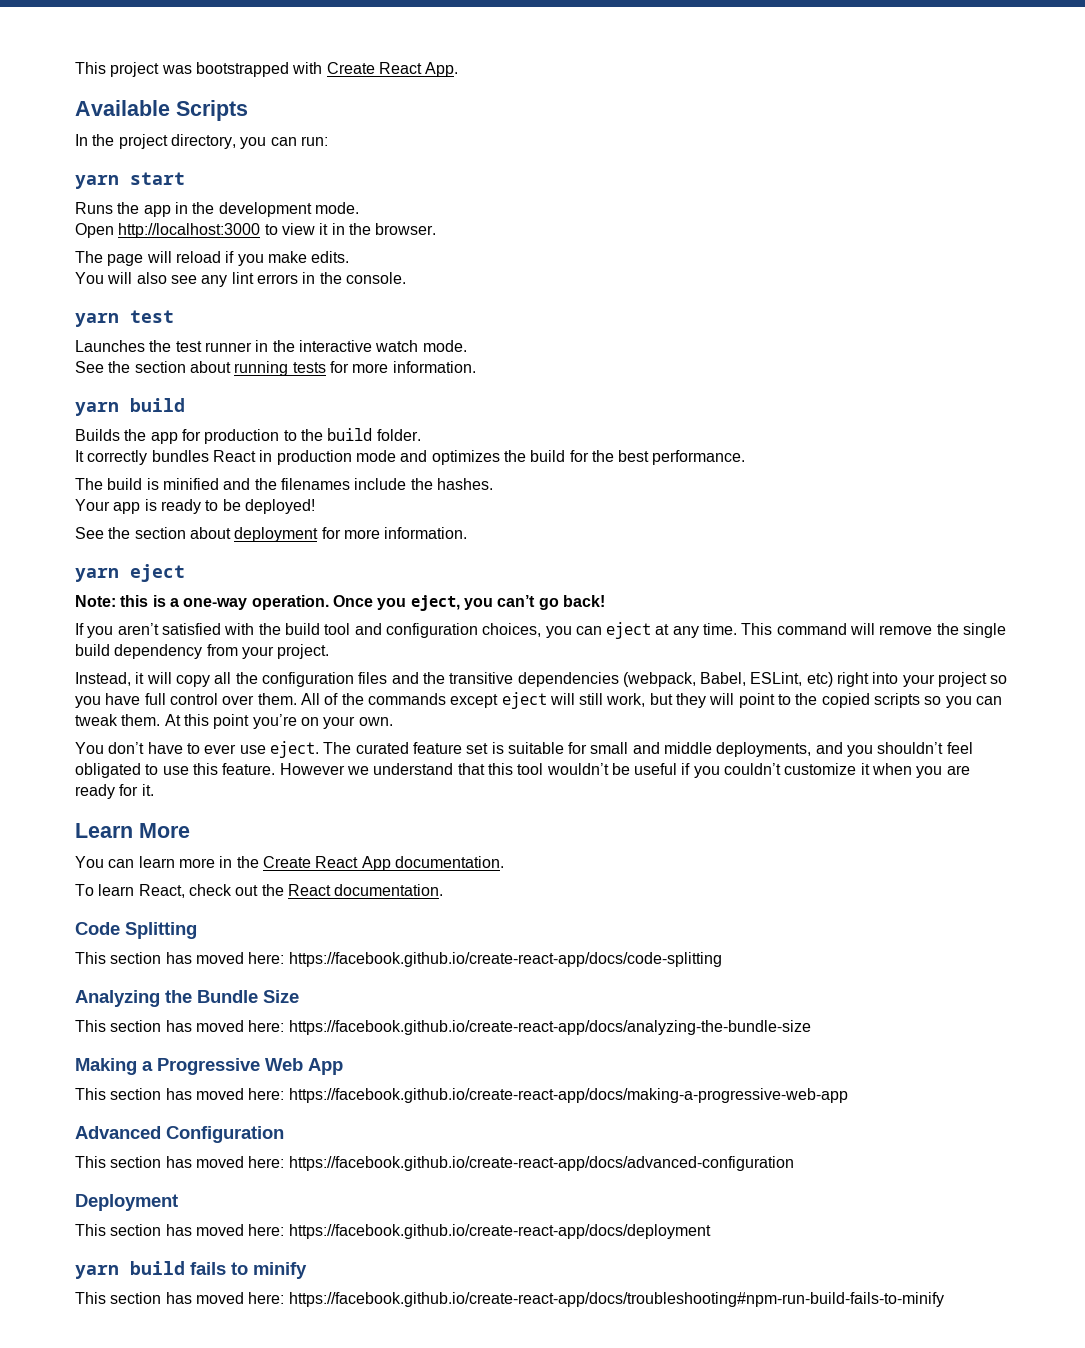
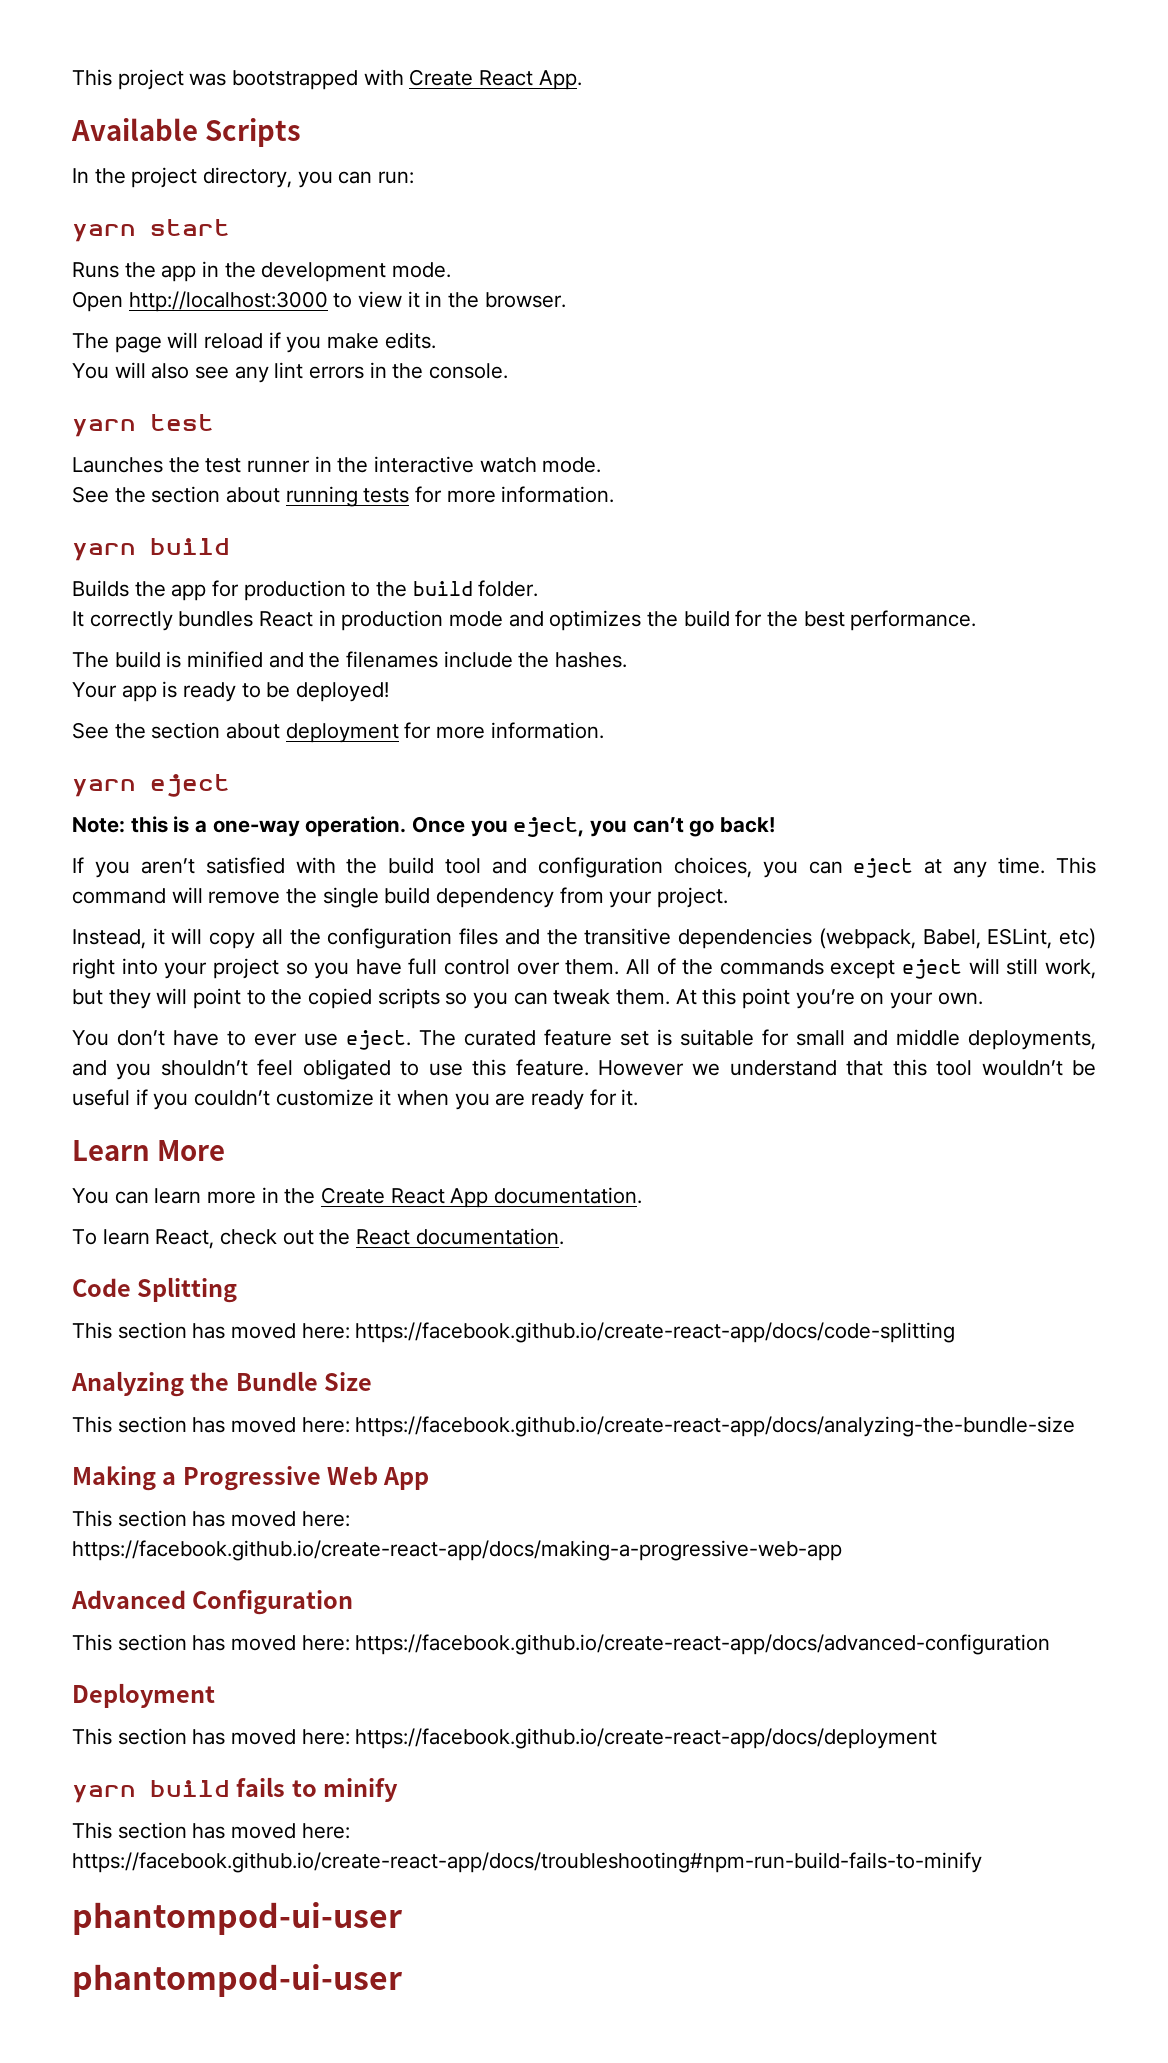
(944, 1299) none -> [72,1902,402,1935] [72,1964,402,1997] // phantompod-ui-user // phantompod-ui-user

